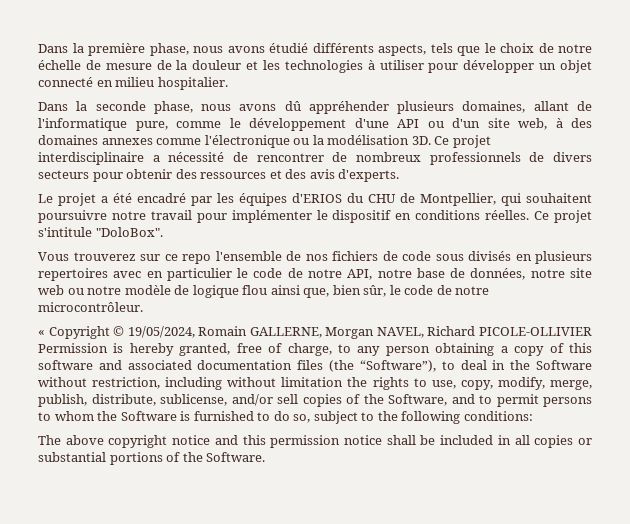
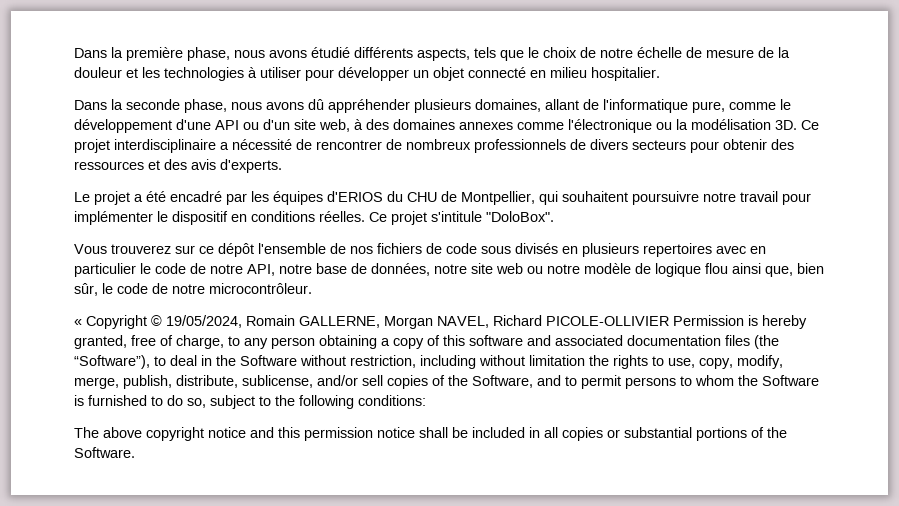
[182,254,211,264] repo -> [218,243,254,257] dépôt

